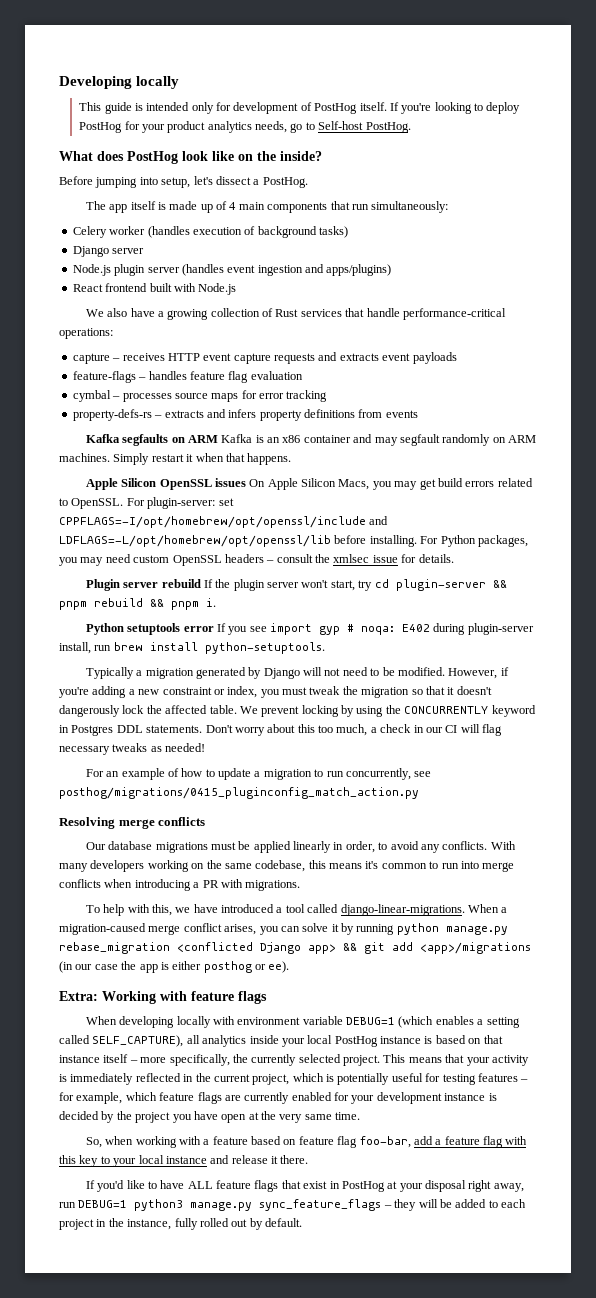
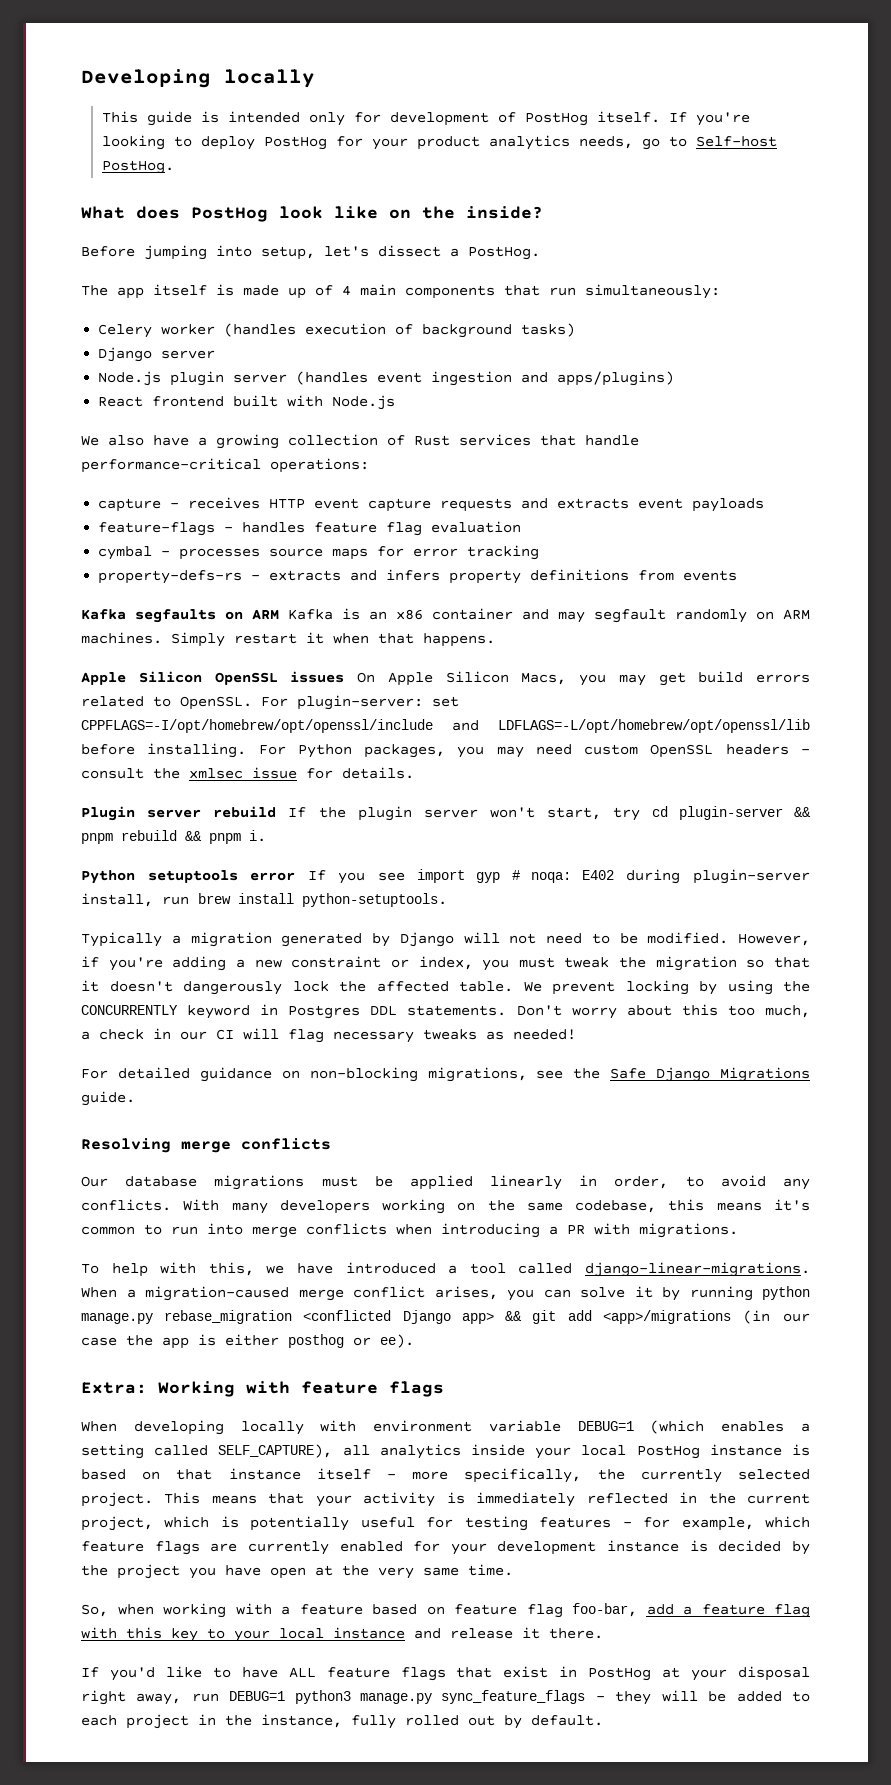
[106,768,432,780] [59,787,419,799] an example of how to update a migration to run concurrently, see posthog/migrations/0415_pluginconfig_match_action.py -> [117,1067,810,1082] [81,1091,135,1106] detailed guidance on non-blocking migrations, see the Safe Django Migrations guide.

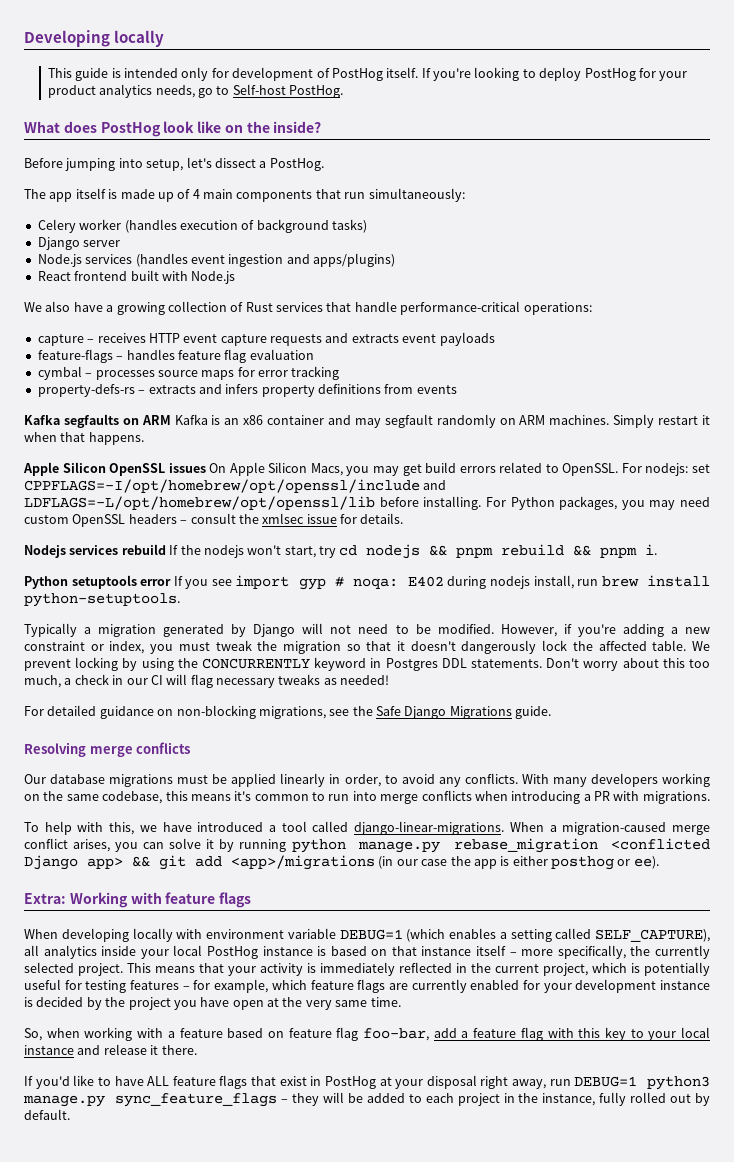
[170,371,288,386] plugin server -> [85,254,133,264] services
[297,695,423,710] plugin-server: -> [645,463,689,476] nodejs:
[81,806,202,821] Plugin server -> [24,545,119,558] Nodejs services
[357,806,478,821] plugin server -> [203,545,244,558] nodejs
[679,806,784,820] plugin-server -> [366,544,421,559] nodejs
[692,869,810,884] plugin-server -> [489,576,530,589] nodejs

